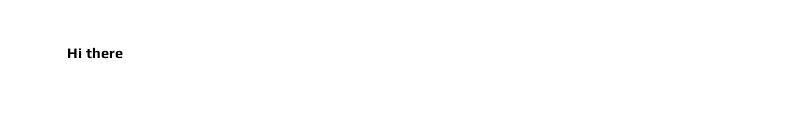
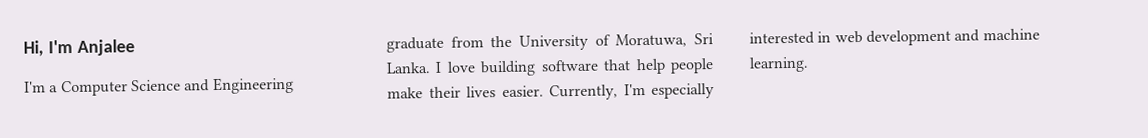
[67,47,123,59] Hi there -> [23,39,135,57] [24,76,294,97] [386,33,714,53] [386,58,714,77] [387,83,715,101] [749,28,1040,46] [749,56,809,73] Hi, I'm Anjalee // I'm a Computer Science and Engineering graduate from the University of Moratuwa, Sri Lanka. I love building software that help people make their lives easier. Currently, I'm especially interested in web development and machine learning.

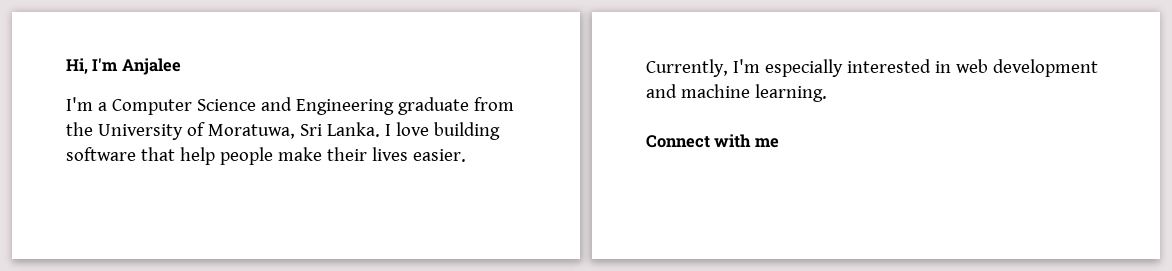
(809, 64) none -> [646,134,779,148] // Connect with me

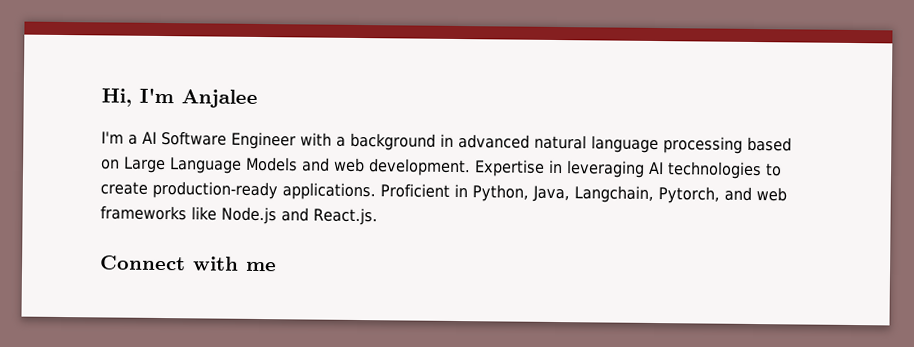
[111,97,514,115] [66,122,500,140] [66,147,466,165] [646,59,1098,77] [646,84,827,102] Computer Science and Engineering graduate from the University of Moratuwa, Sri Lanka. I love building software that help people make their lives easier. Currently, I'm especially interested in web development and machine learning. -> [142,131,792,154] [101,156,782,180] [100,180,787,204] [100,205,378,226] AI Software Engineer with a background in advanced natural language processing based on Large Language Models and web development. Expertise in leveraging AI technologies to create production-ready applications. Proficient in Python, Java, Langchain, Pytorch, and web frameworks like Node.js and React.js.

